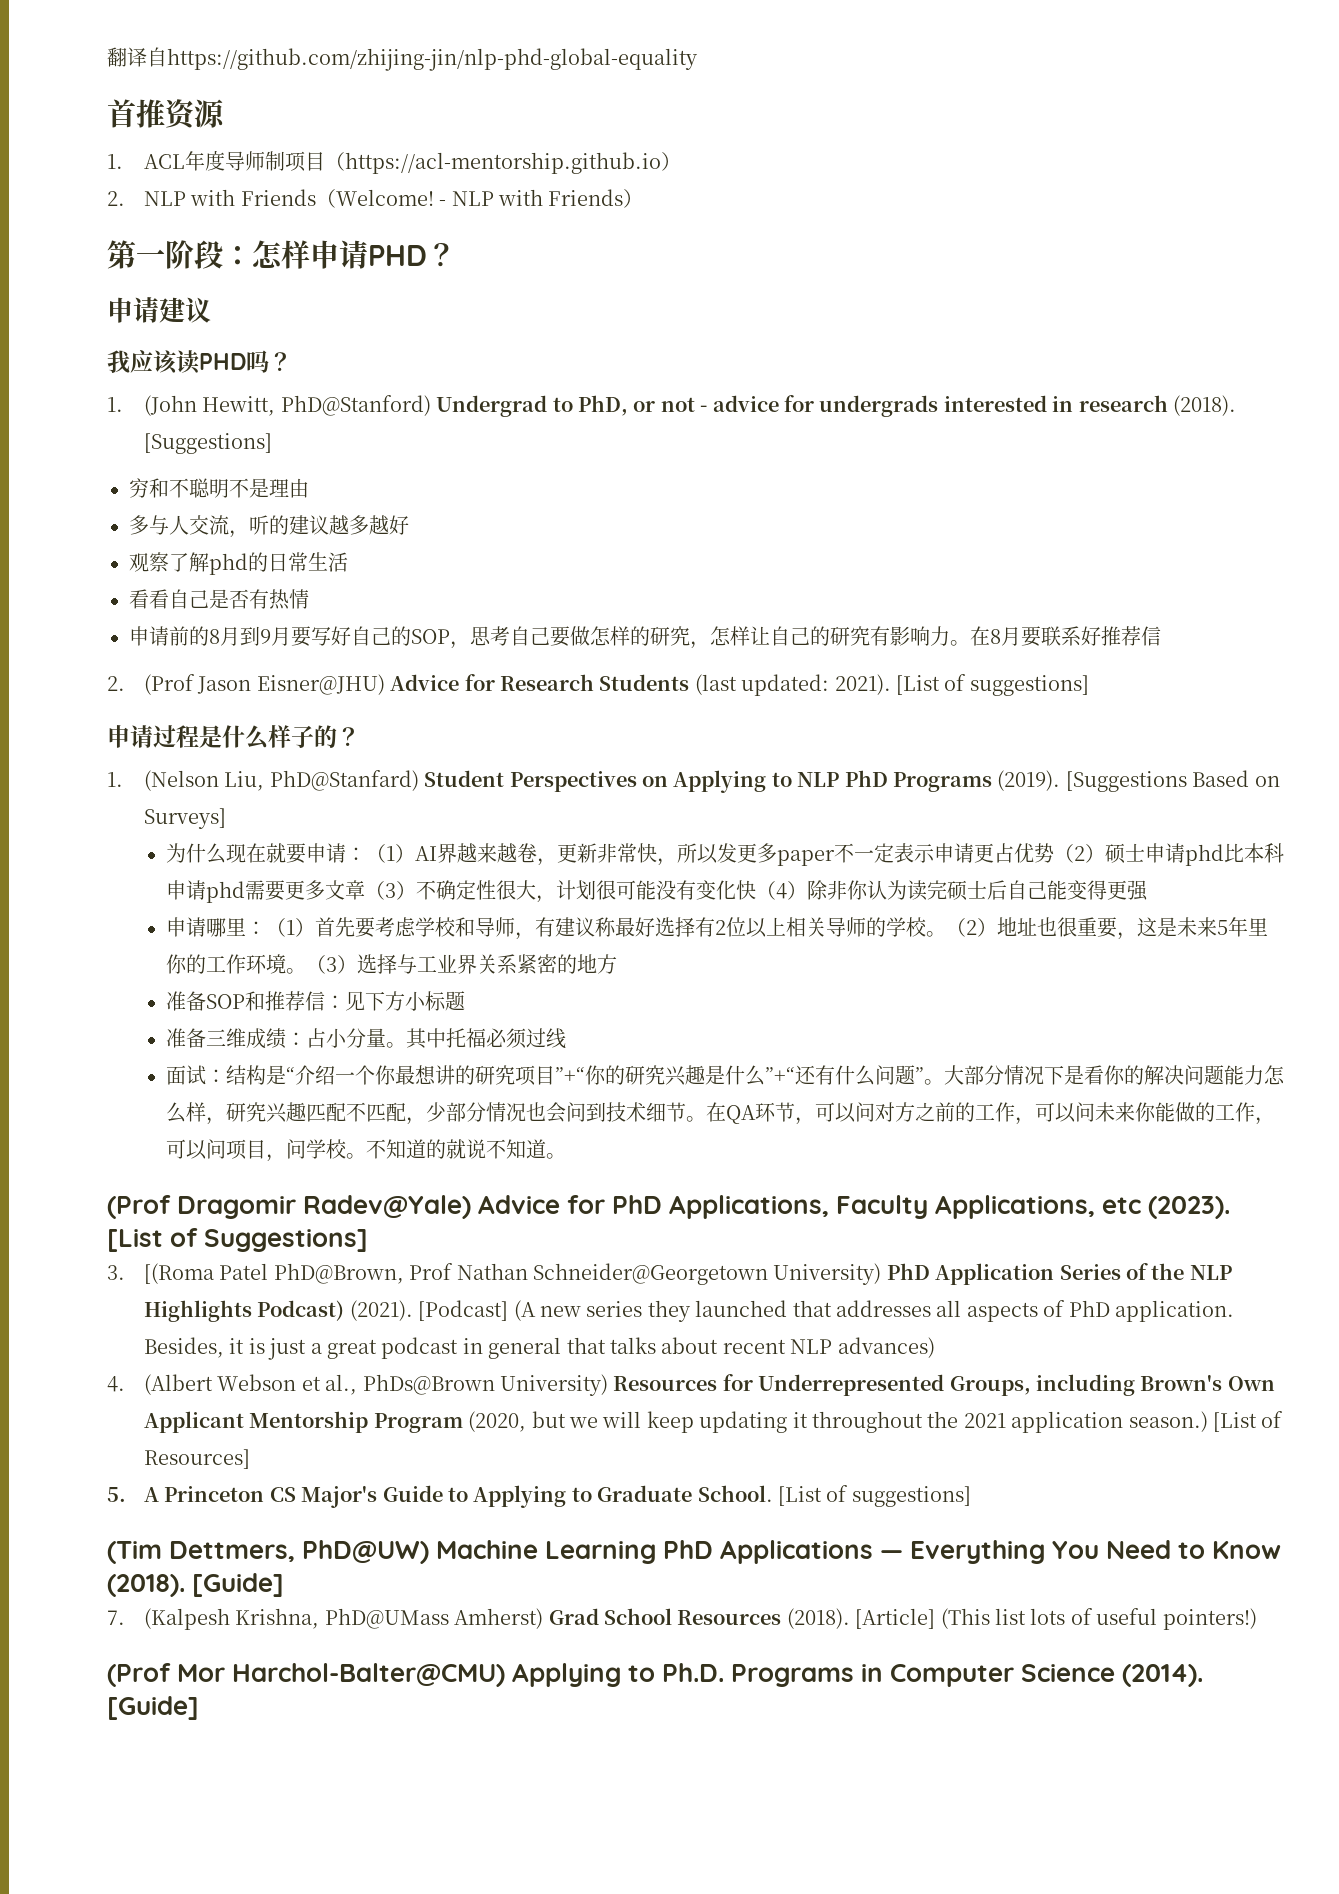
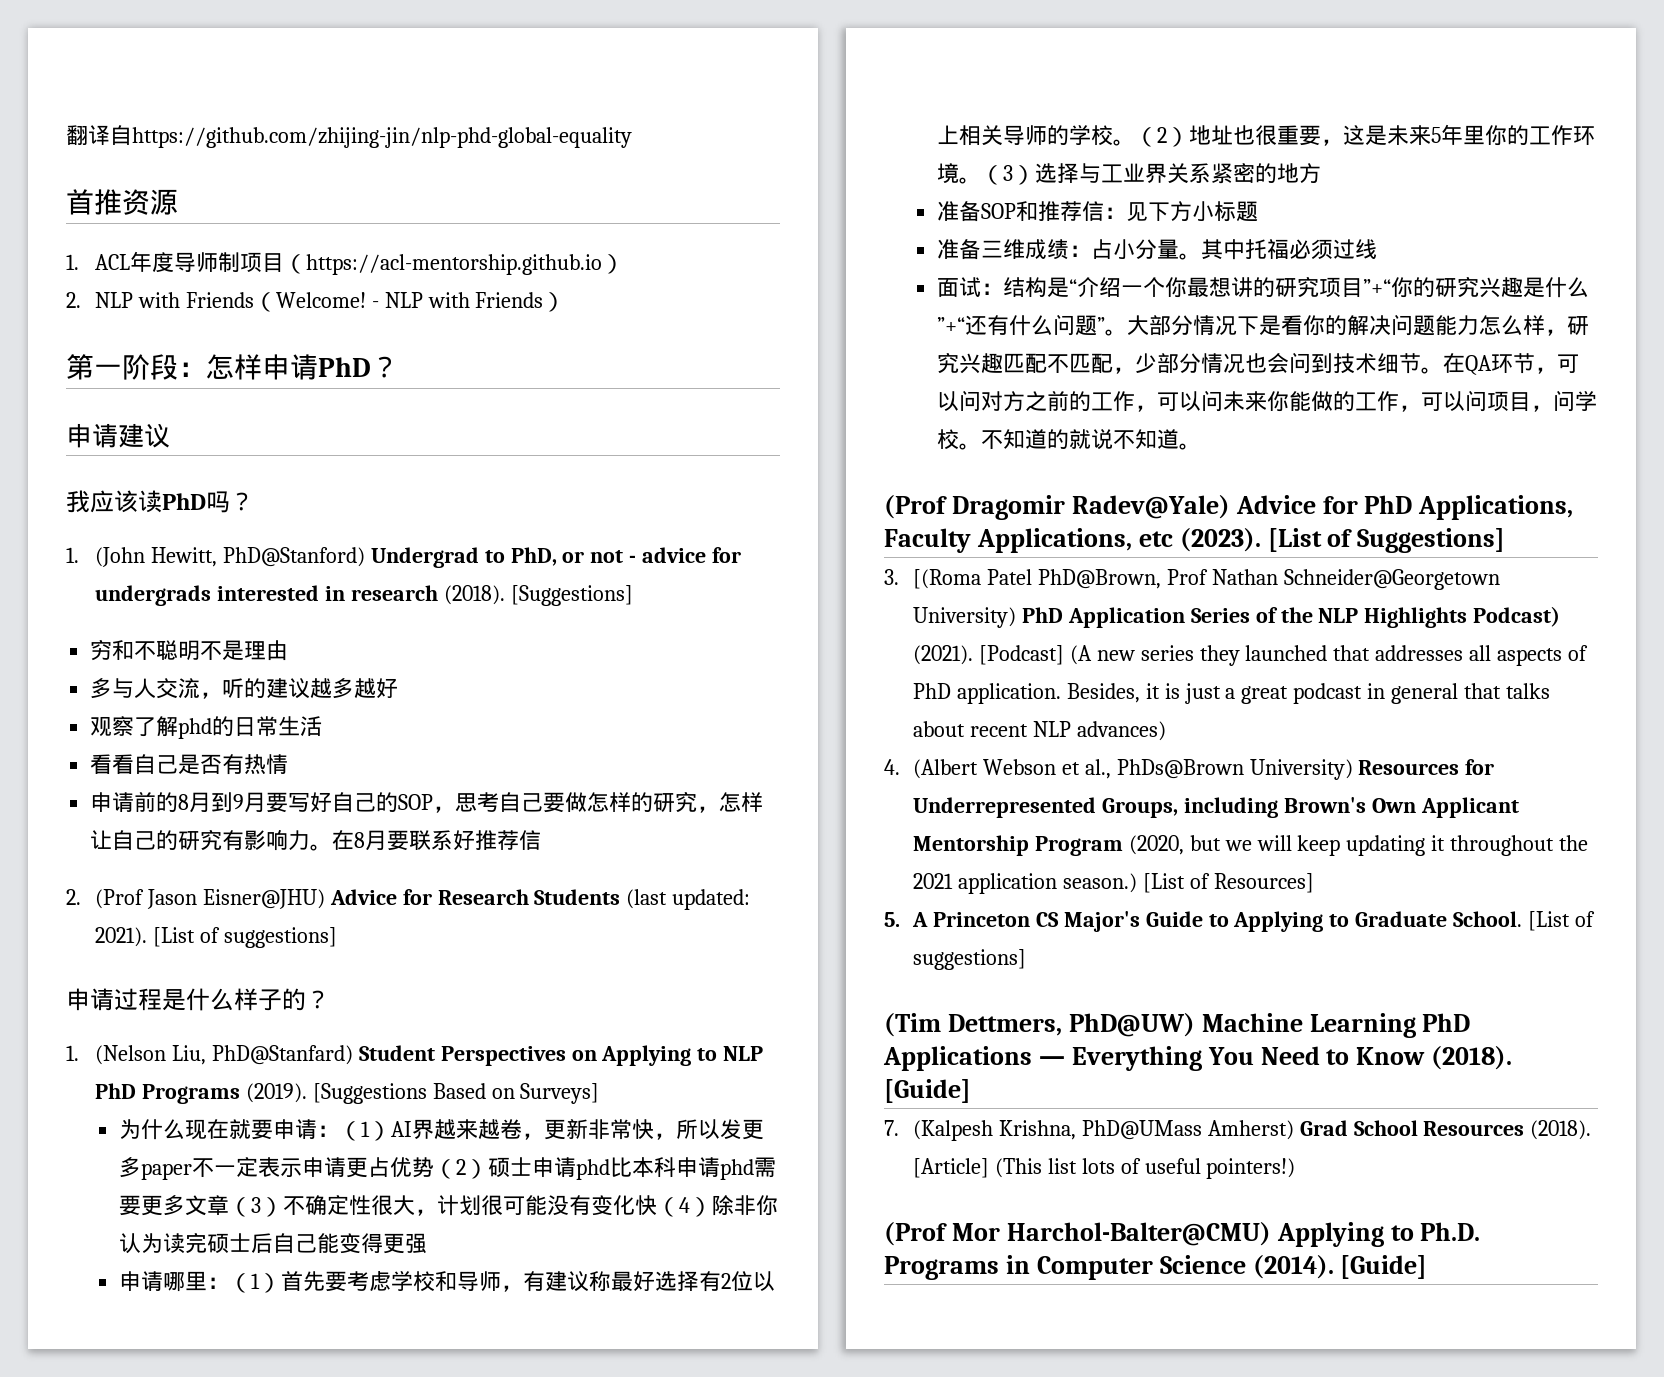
[368,245,427,266] PHD -> [318,357,371,377] PhD
[199,353,246,370] PHD -> [162,493,206,510] PhD

